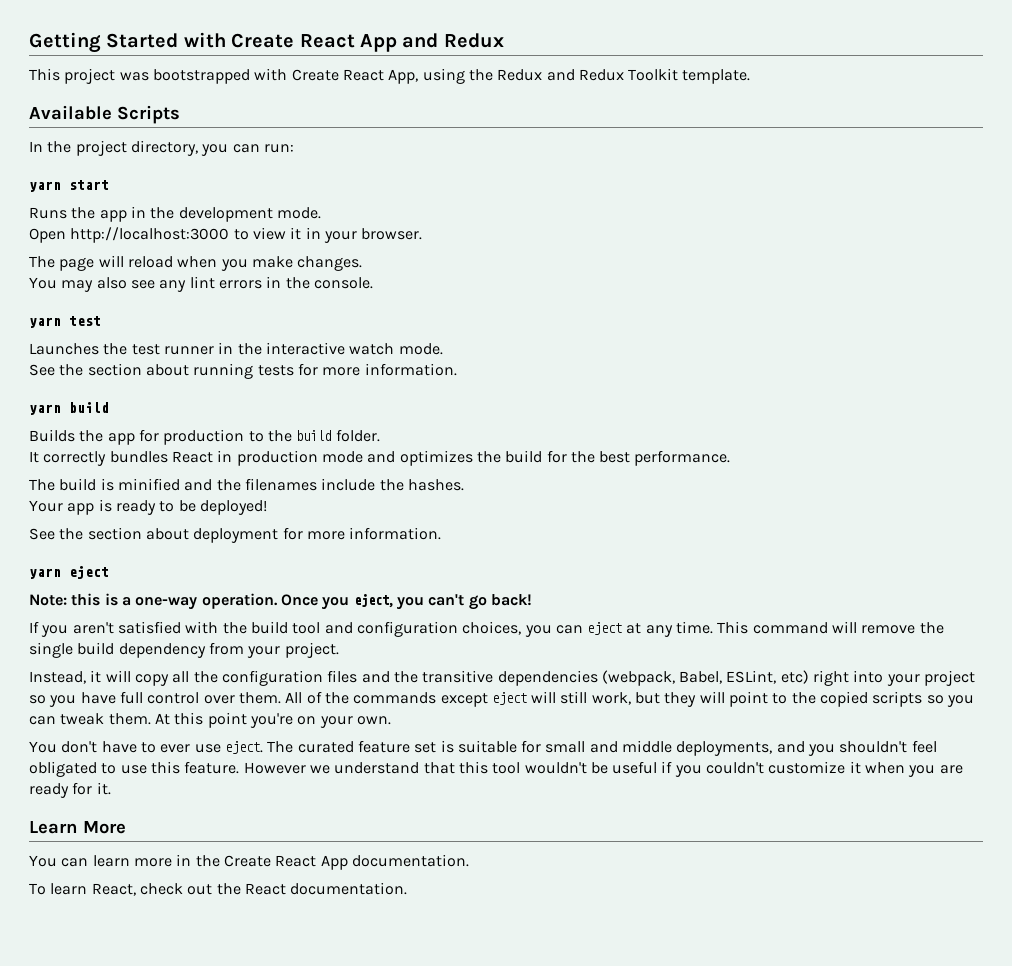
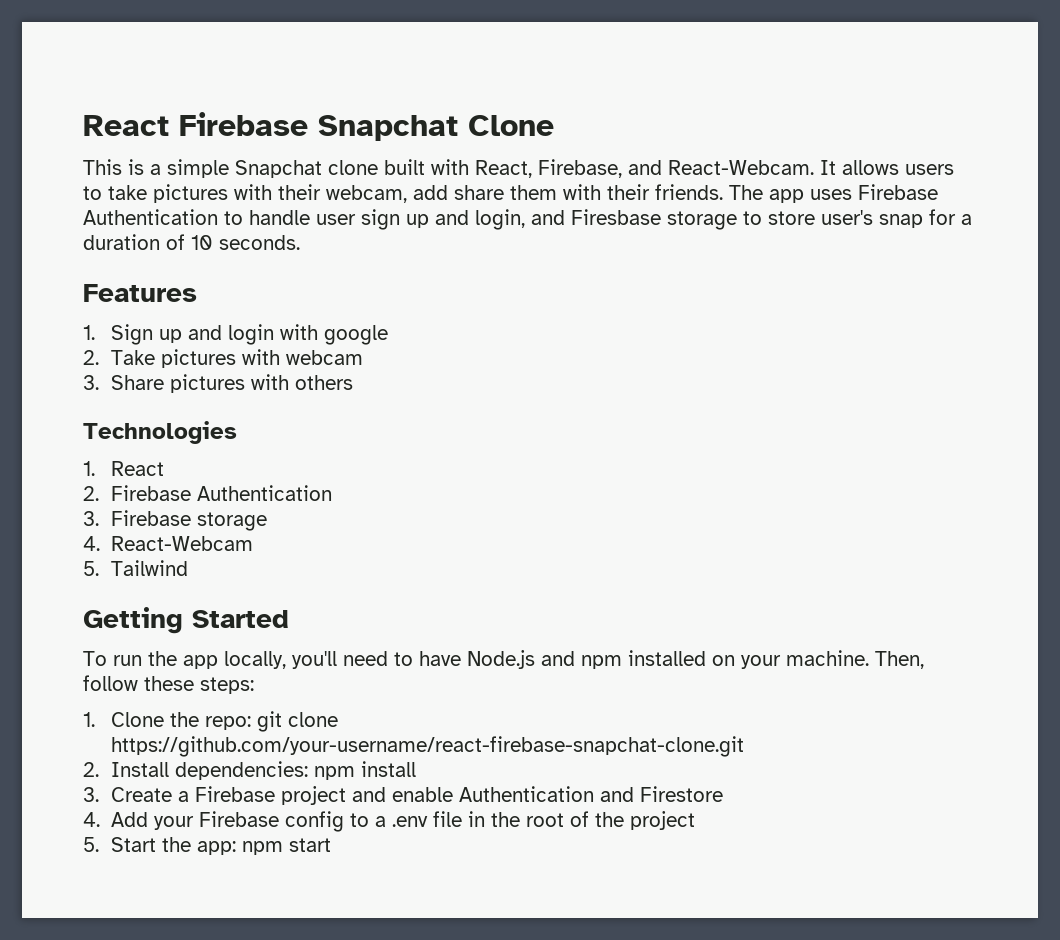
[29,32,504,53] [29,68,751,84] [29,105,180,124] [29,140,294,156] [29,180,109,192] [29,206,321,222] [29,227,423,243] [29,255,363,271] [29,276,373,292] [29,316,101,328] [29,342,443,355] [29,363,457,379] [29,402,109,415] [29,429,380,445] [29,450,731,466] [29,478,464,491] [29,499,267,515] [29,527,442,543] [29,566,109,579] [29,593,532,610] [29,621,944,637] [29,642,339,658] [29,670,976,686] [29,691,975,707] [29,712,391,728] [29,740,937,756] [29,761,963,777] [29,782,111,798] [29,821,126,834] [29,854,469,870] [29,882,408,896] Getting Started with Create React App and Redux // This project was bootstrapped with Create React App, using the Redux and Redux Toolkit template. // Available Scripts // In the project directory, you can run: // yarn start // Runs the app in the development mode. // Open http://localhost:3000 to view it in your browser. // The page will reload when you make changes. // You may also see any lint errors in the console. // yarn test // Launches the test runner in the interactive watch mode. // See the section about running tests for more information. // yarn build // Builds the app for production to the build folder. // It correctly bundles React in production mode and optimizes the build for the best performance. // The build is minified and the filenames include the hashes. // Your app is ready to be deployed! // See the section about deployment for more information. // yarn eject // Note: this is a one-way operation. Once you eject, you can't go back! // If you aren't satisfied with the build tool and configuration choices, you can eject at any time. This command will remove the single build dependency from your project. // Instead, it will copy all the configuration files and the transitive dependencies (webpack, Babel, ESLint, etc) right into your project so you have full control over them. All of the commands except eject will still work, but they will point to the copied scripts so you can tweak them. At this point you're on your own. // You don't have to ever use eject. The curated feature set is suitable for small and middle deployments, and you shouldn't feel obligated to use this feature. However we understand that this tool wouldn't be useful if you couldn't customize it when you are ready for it. // Learn More // You can learn more in the Create React App documentation. // To learn React, check out the React documentation. -> [83,112,554,141] [83,159,954,178] [83,184,938,203] [83,209,972,230] [83,234,300,250] [83,284,197,302] [83,324,389,345] [83,349,364,368] [83,374,354,393] [83,421,237,444] [83,461,165,476] [83,485,333,501] [83,510,268,531] [83,536,254,551] [83,560,189,576] [83,607,289,634] [83,650,924,669] [83,675,254,694] [83,711,339,732] [111,736,745,757] [83,761,417,780] [83,786,724,805] [83,811,696,832] [83,837,332,855] React Firebase Snapchat Clone // This is a simple Snapchat clone built with React, Firebase, and React-Webcam. It allows users to take pictures with their webcam, add share them with their friends. The app uses Firebase Authentication to handle user sign up and login, and Firesbase storage to store user's snap for a duration of 10 seconds. // Features // 1. Sign up and login with google // 2. Take pictures with webcam // 3. Share pictures with others // Technologies // 1. React // 2. Firebase Authentication // 3. Firebase storage // 4. React-Webcam // 5. Tailwind // Getting Started // To run the app locally, you'll need to have Node.js and npm installed on your machine. Then, follow these steps: // 1. Clone the repo: git clone https://github.com/your-username/react-firebase-snapchat-clone.git // 2. Install dependencies: npm install // 3. Create a Firebase project and enable Authentication and Firestore // 4. Add your Firebase config to a .env file in the root of the project // 5. Start the app: npm start

